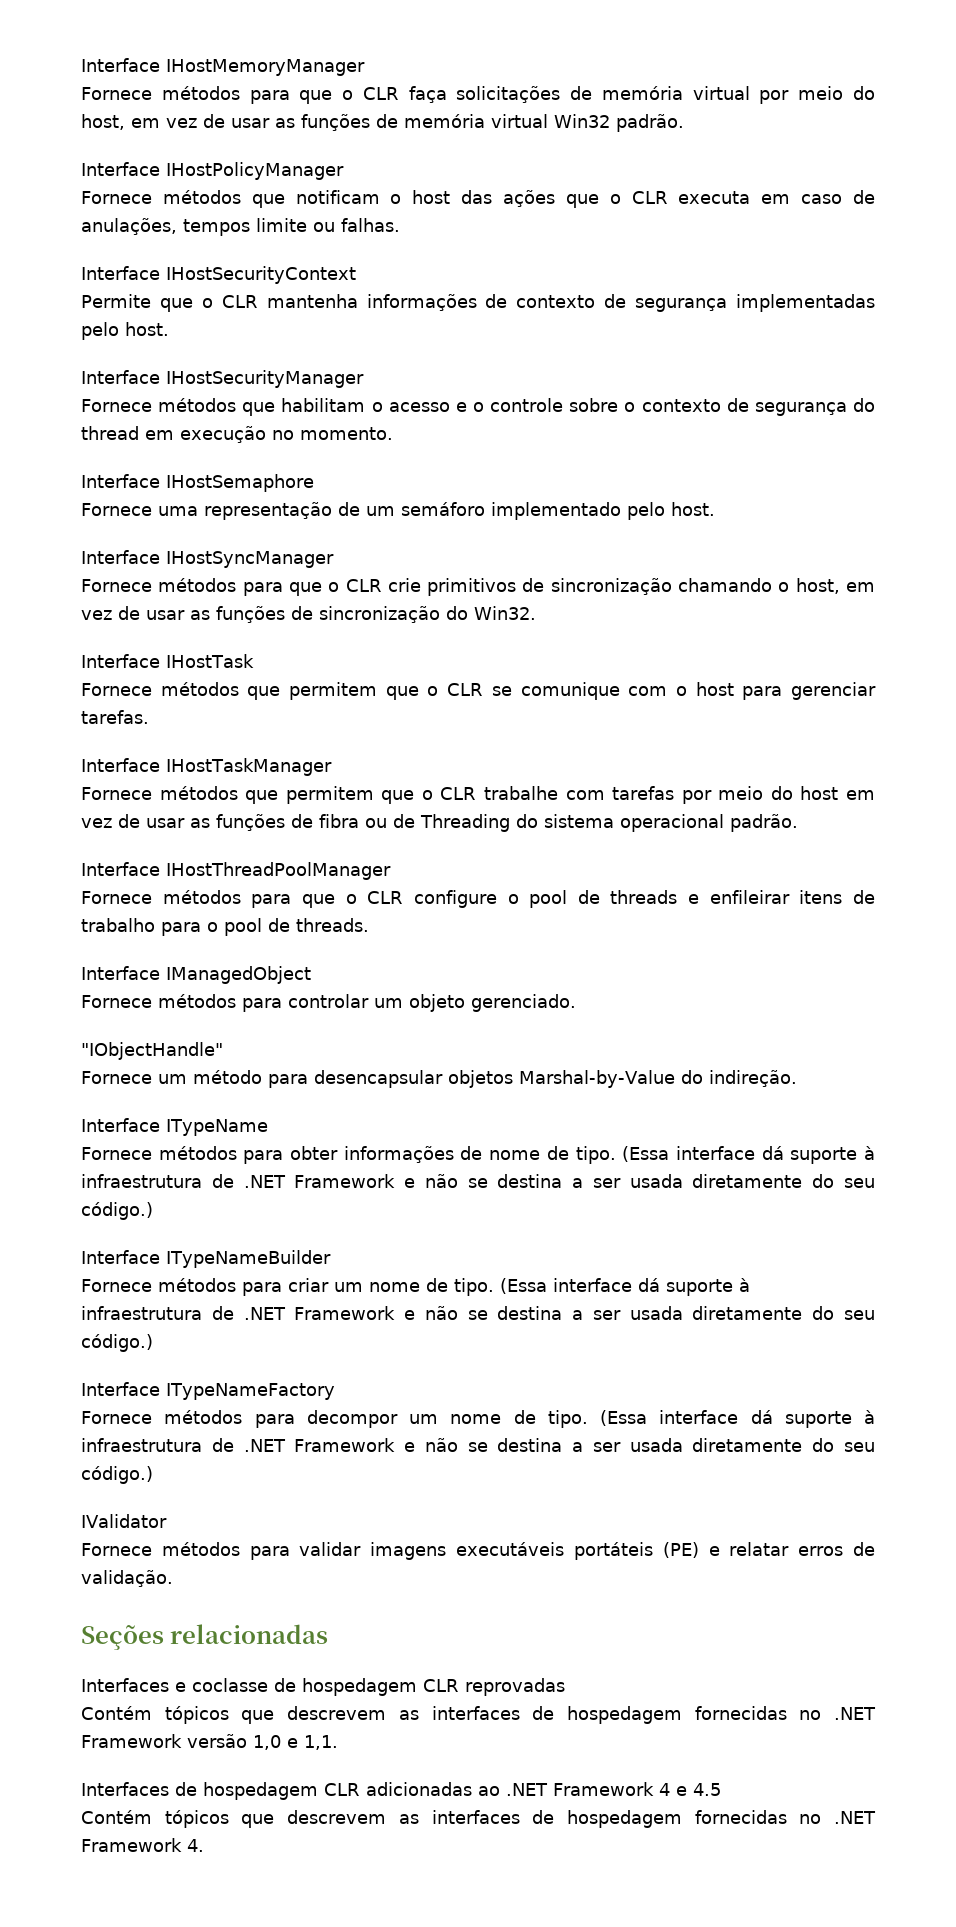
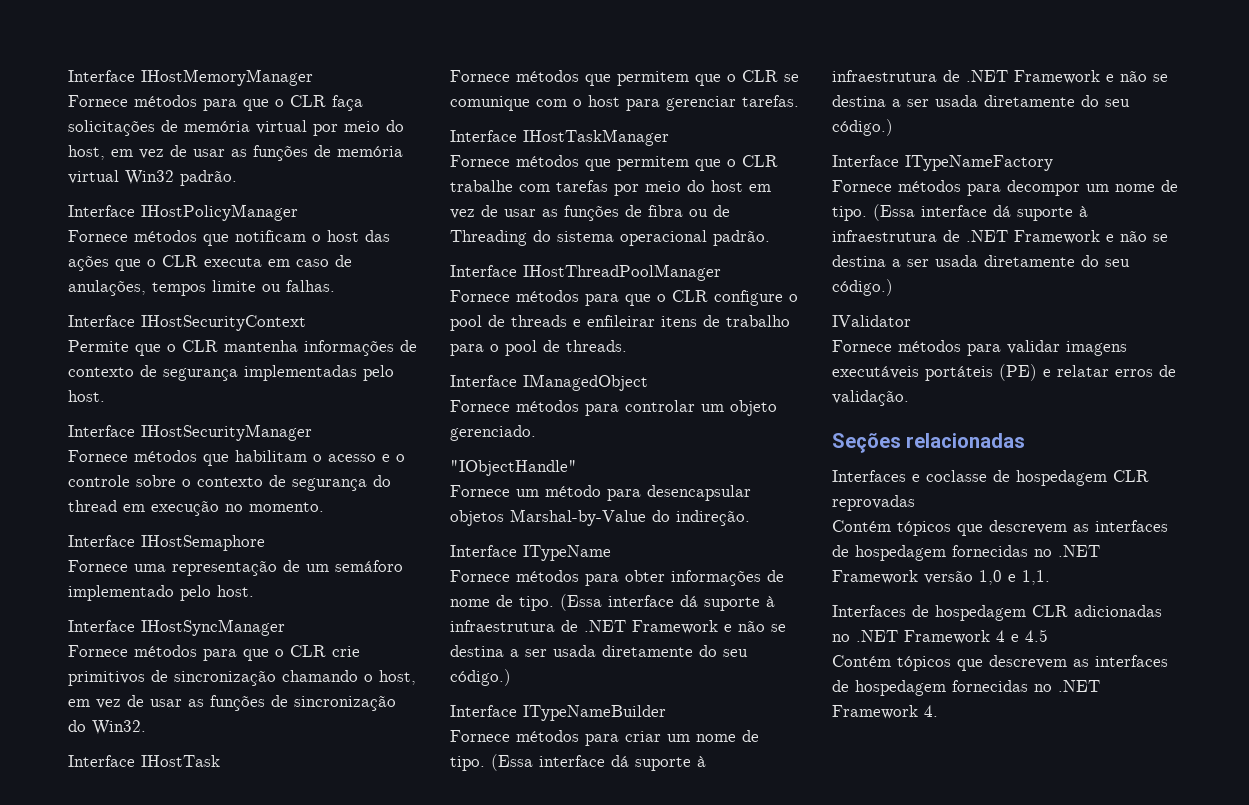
[478,1786,500,1796] ao -> [832,634,850,642] no

